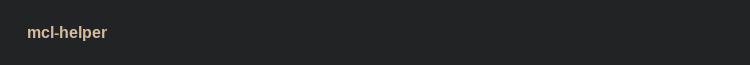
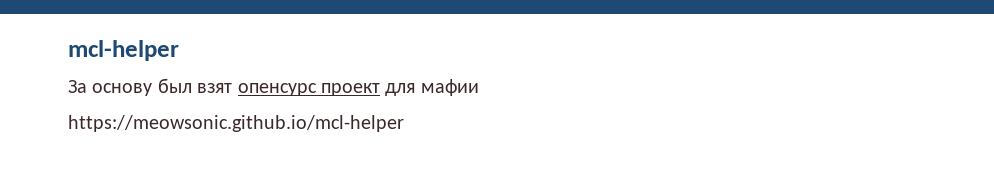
(107, 33) none -> [68,78,479,96] [68,115,404,132] // За основу был взят опенсурс проект для мафии // https://meowsonic.github.io/mcl-helper

